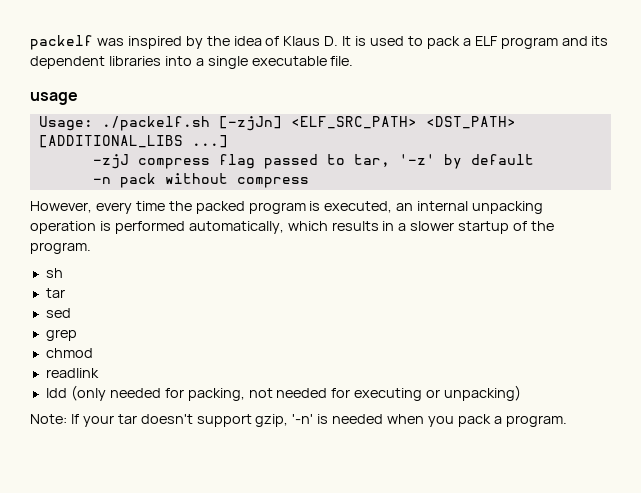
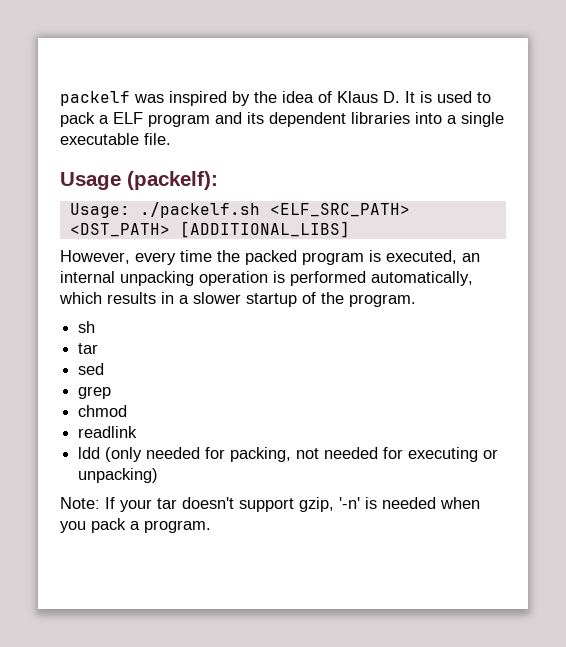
[30,92,78,105] usage -> [60,171,218,190] Usage (packelf):
[218,116,282,131] [-zjJn] -> (260, 210) none
[38,135,228,148] [92,154,534,169] [92,173,309,188] [ADDITIONAL_LIBS ...] // -zjJ compress flag passed to tar, '-z' by default // -n pack without compress -> [179,221,350,238] [ADDITIONAL_LIBS]

